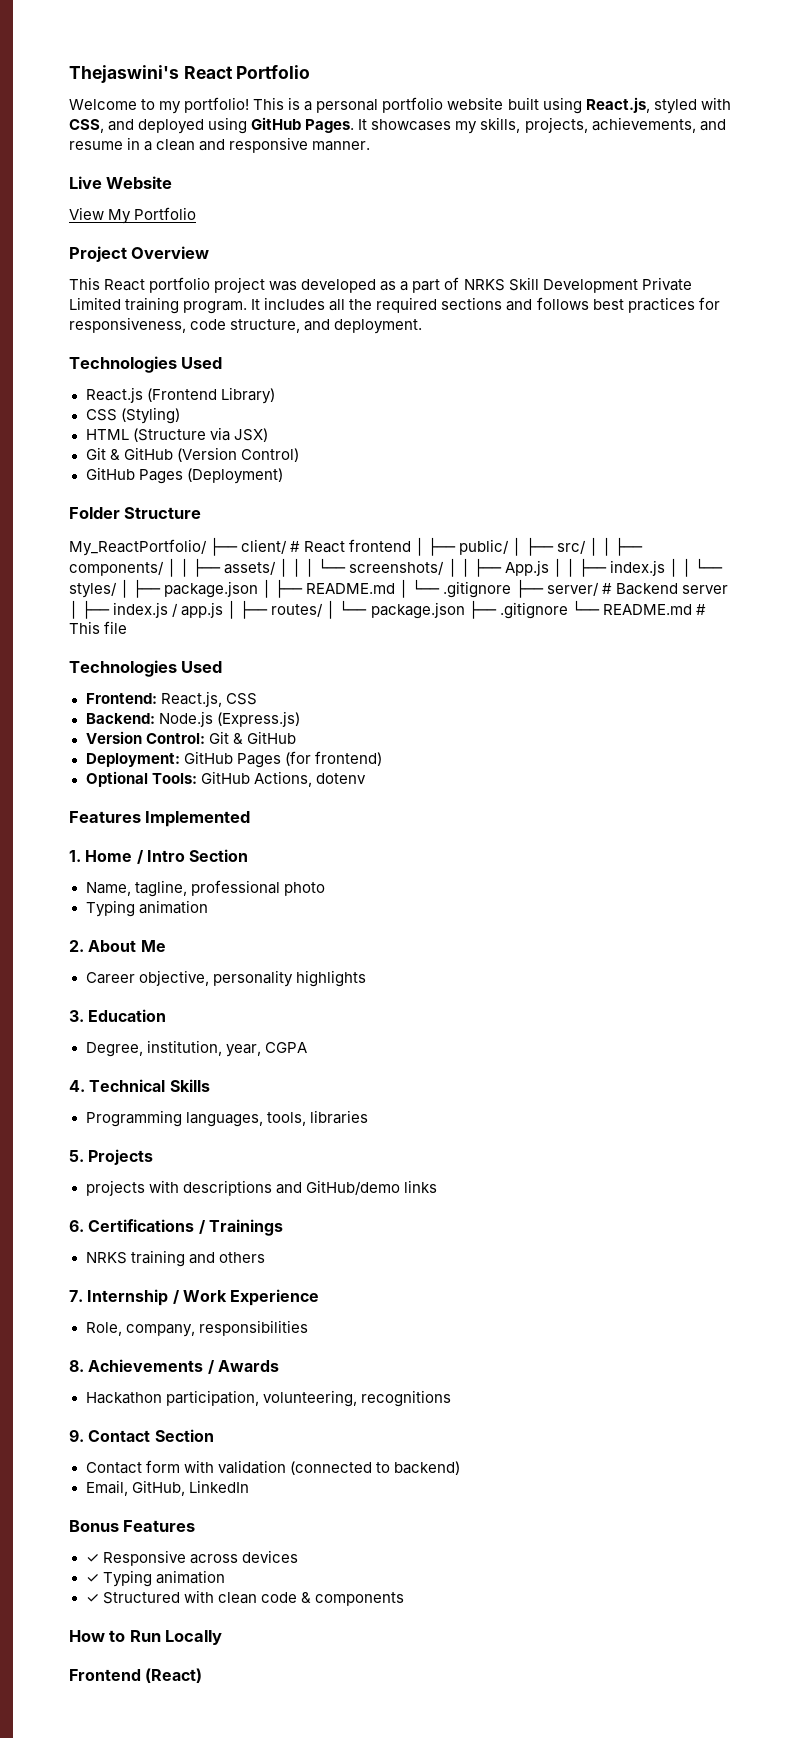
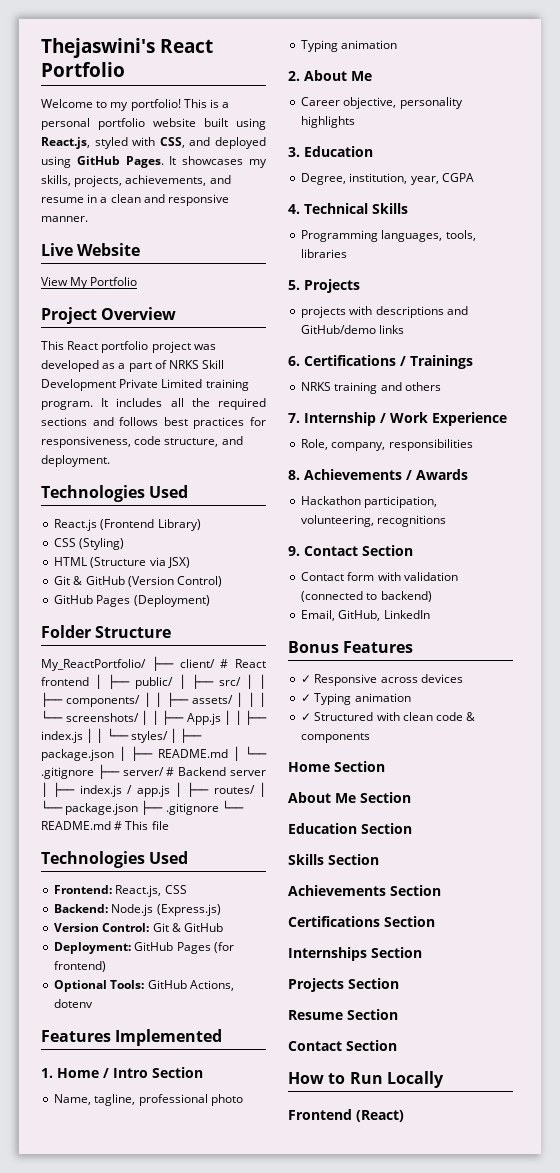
(404, 1599) none -> [288,761,385,772] [288,792,411,803] [288,823,412,834] [288,854,379,865] [288,885,441,896] [288,916,435,927] [288,947,422,961] [288,978,399,992] [288,1009,398,1020] [288,1040,397,1051] // Home Section // About Me Section // Education Section // Skills Section // Achievements Section // Certifications Section // Internships Section // Projects Section // Resume Section // Contact Section

